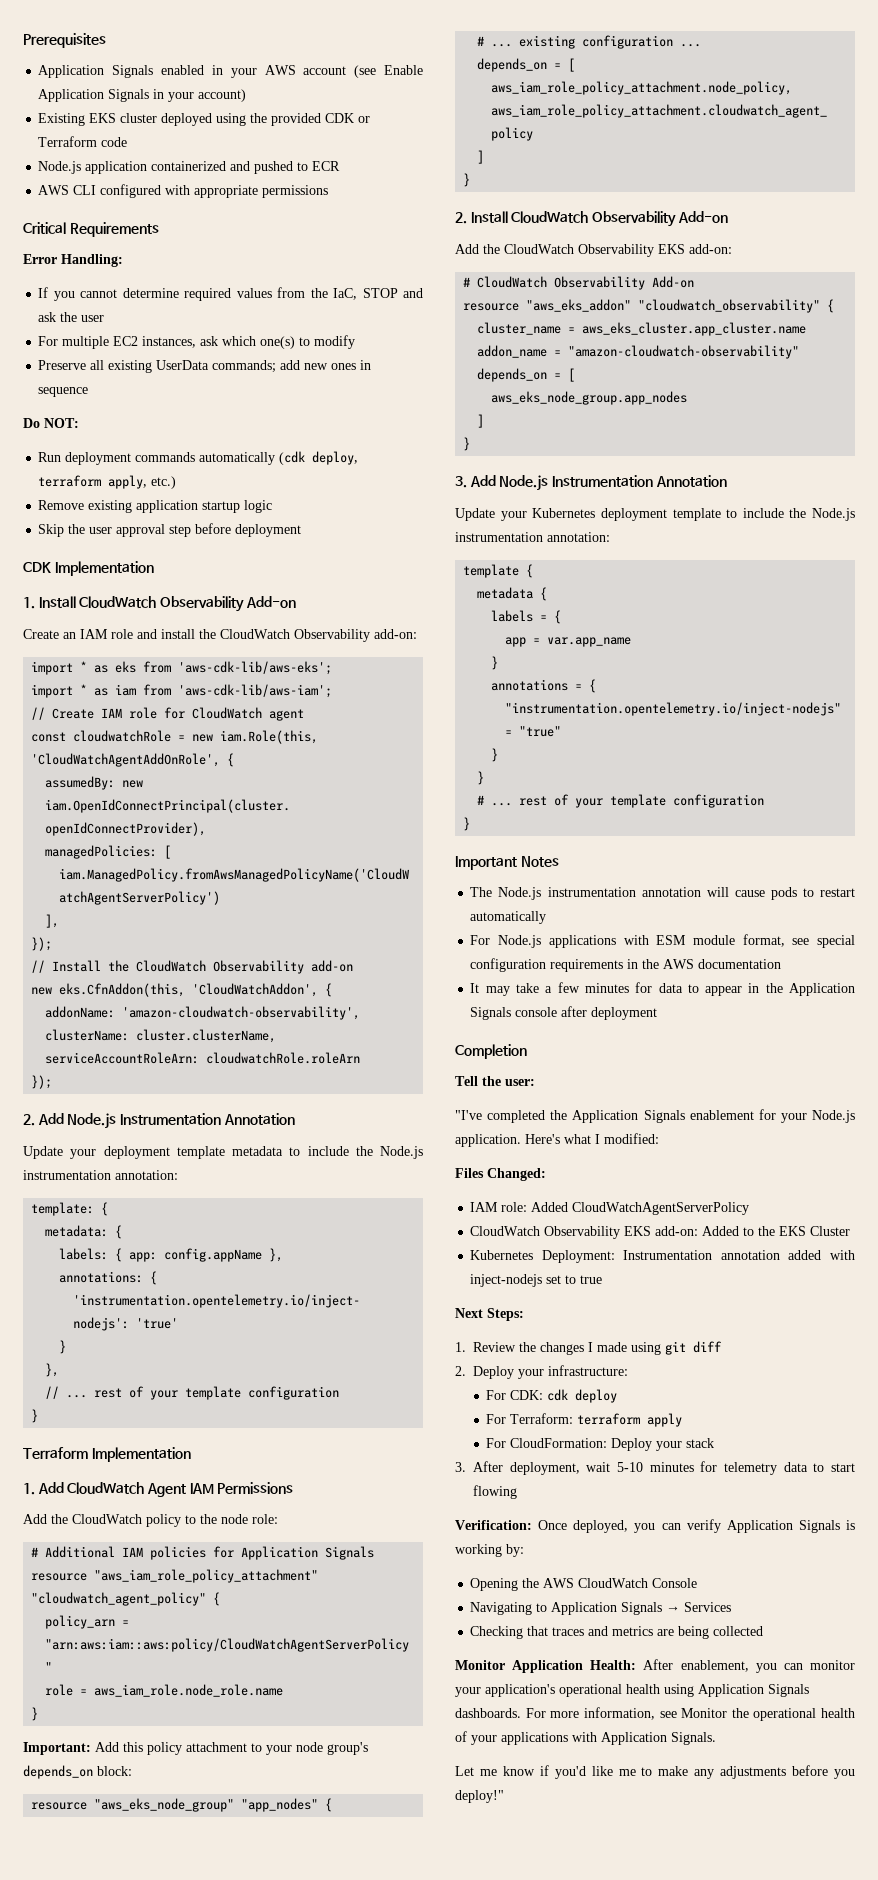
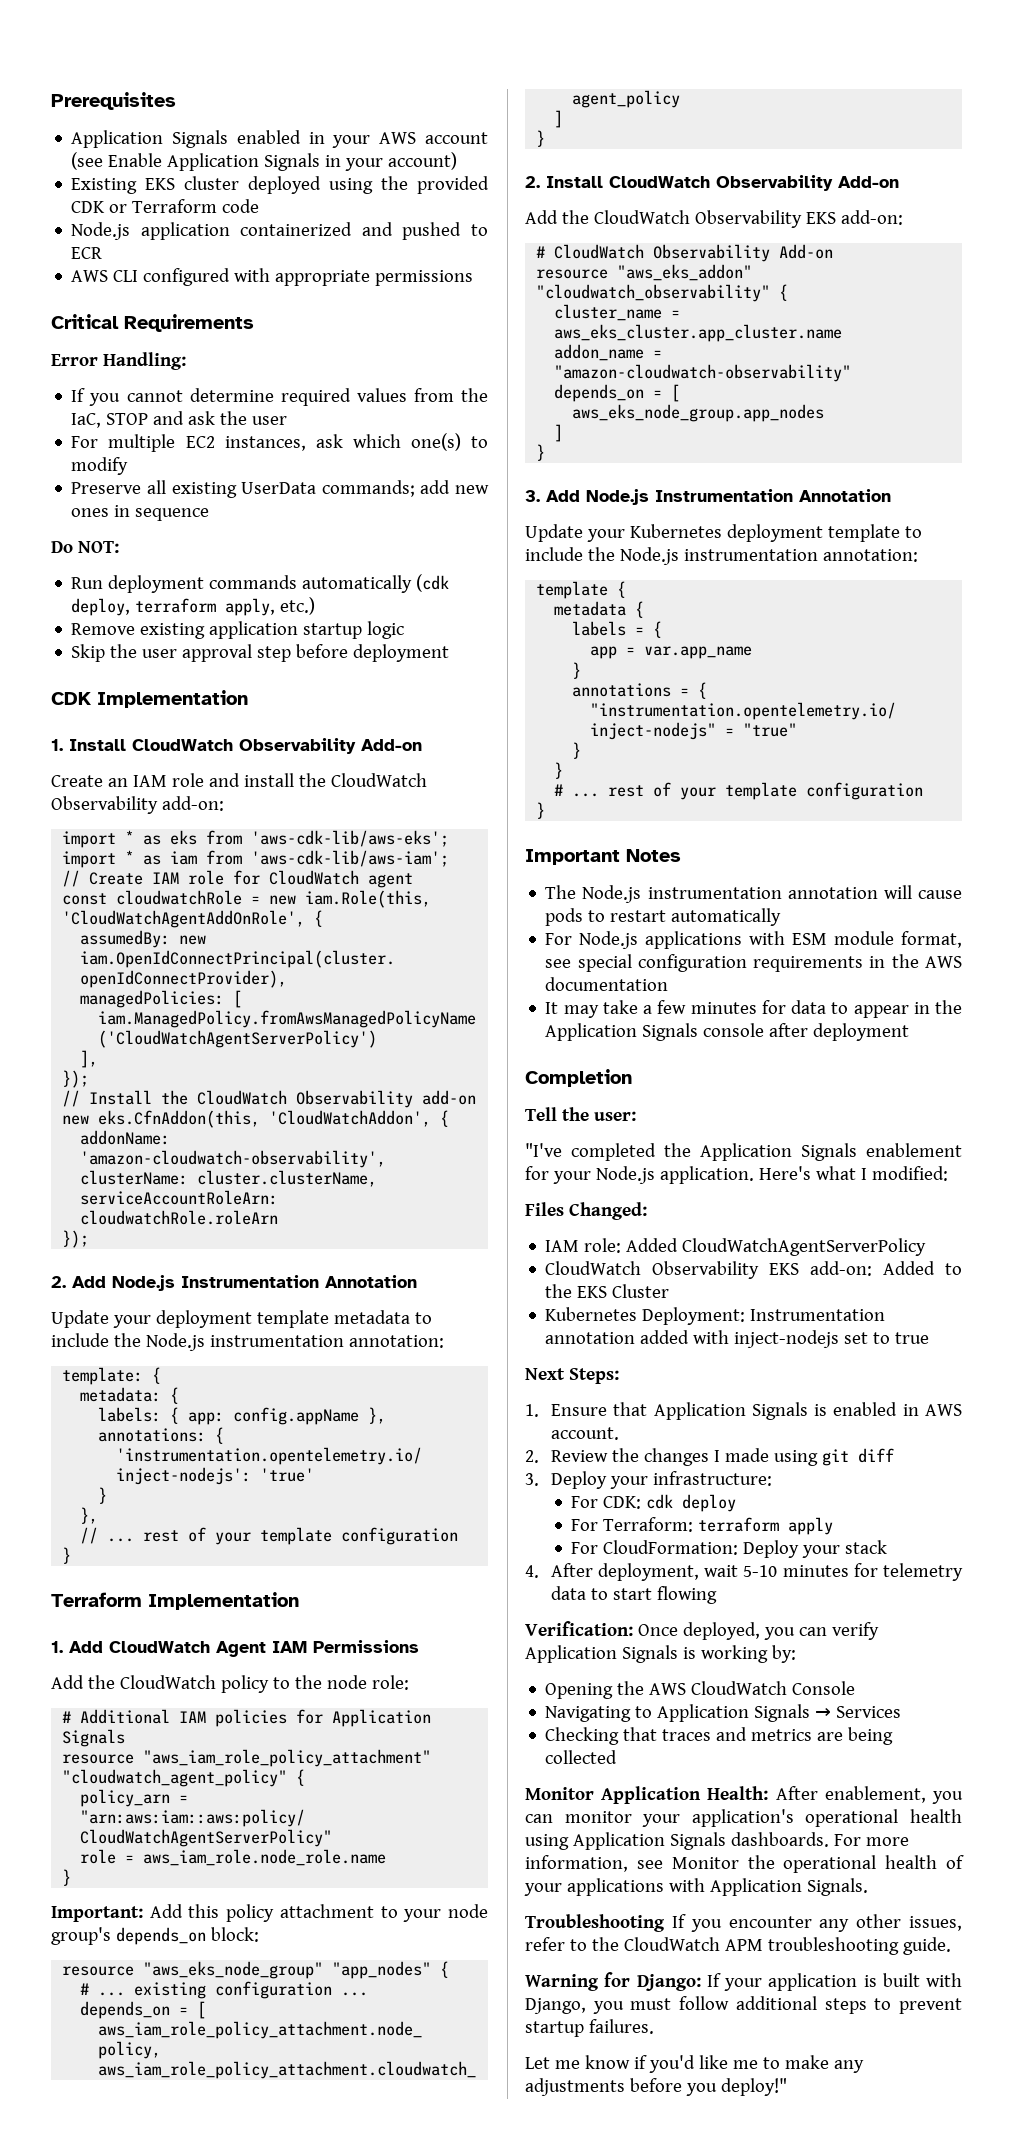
(466, 1347) none -> [550,1402,963,1420] [550,1427,619,1440] [525,1450,539,1463] Ensure that Application Signals is enabled in AWS account. // 2.
[455,1366,466,1376] 2. -> [525,1473,539,1486] 3.
[455,1462,466,1472] 3. -> [525,1565,539,1578] 4.
(716, 1738) none -> [525,1914,962,1932] [525,1937,951,1955] [525,1972,962,1991] [525,1996,962,2014] [525,2019,654,2037] // Troubleshooting If you encounter any other issues, refer to the CloudWatch APM troubleshooting guide. // Warning for Django: If your application is built with Django, you must follow additional steps to prevent startup failures.

